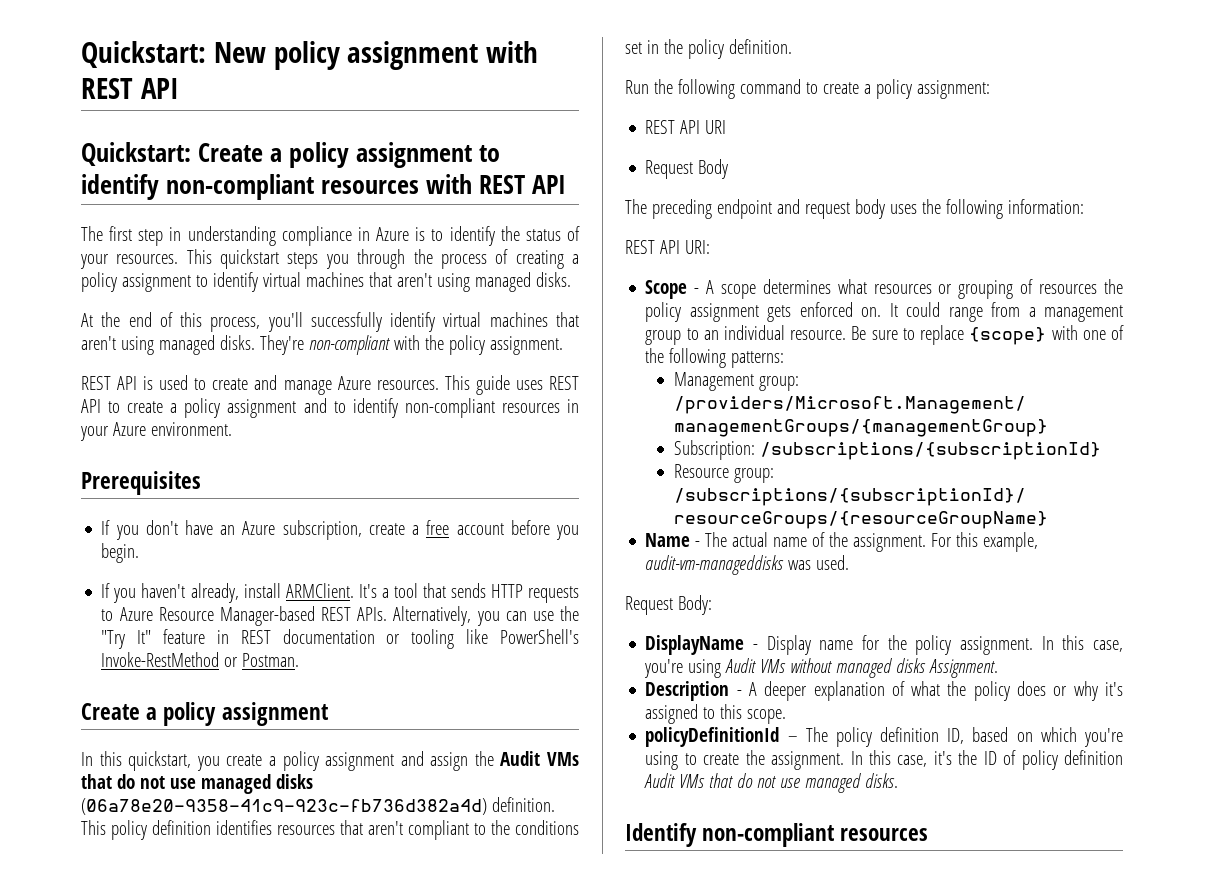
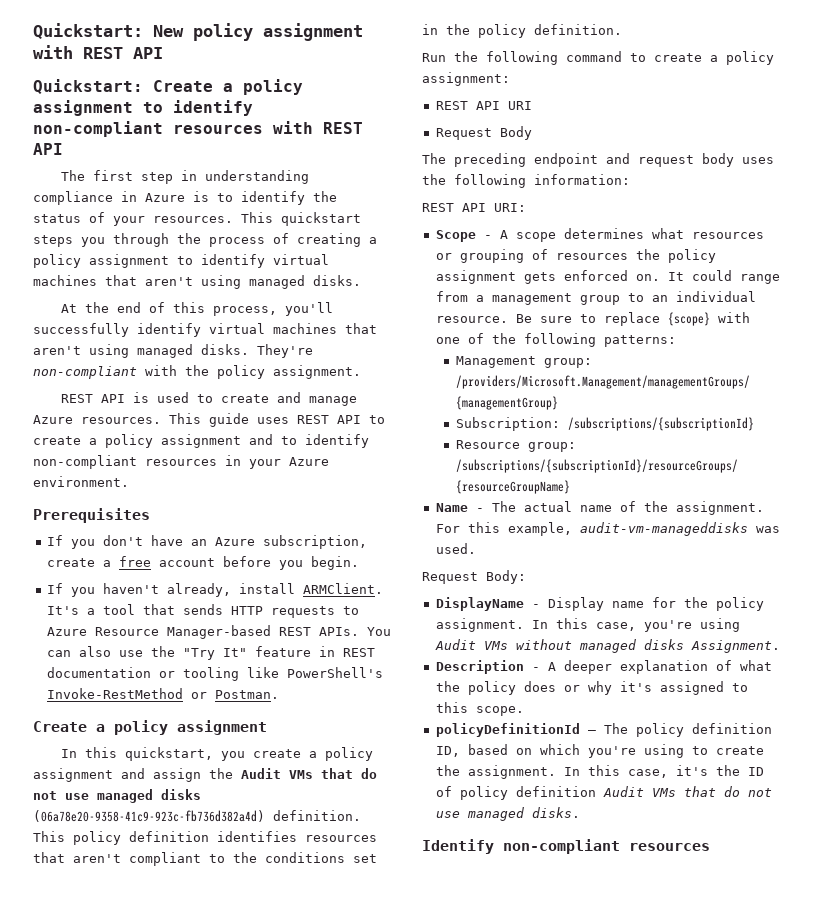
[393,606,527,626] Alternatively, you can -> [366,627,391,636] [46,646,111,657] You can also

